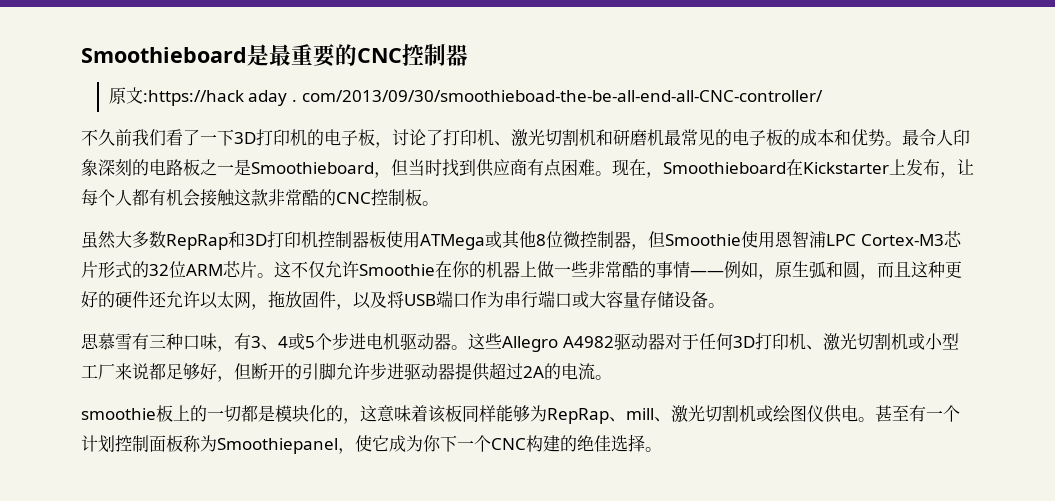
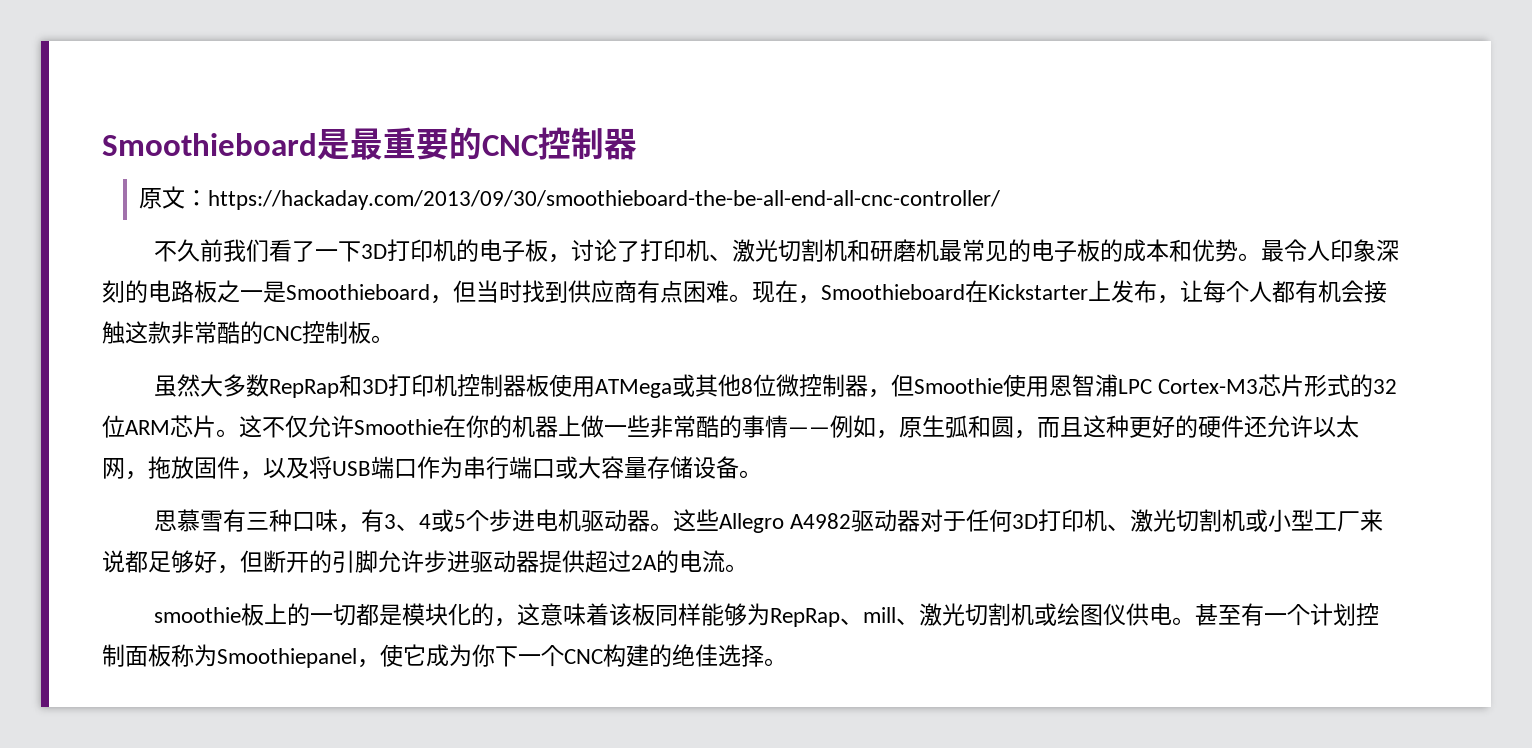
[142,90,823,106] :https://hack aday . com/2013/09/30/smoothieboad-the-be-all-end-all-CNC-controller/ -> [185,190,1001,210] ：https://hackaday.com/2013/09/30/smoothieboard-the-be-all-end-all-cnc-controller/

